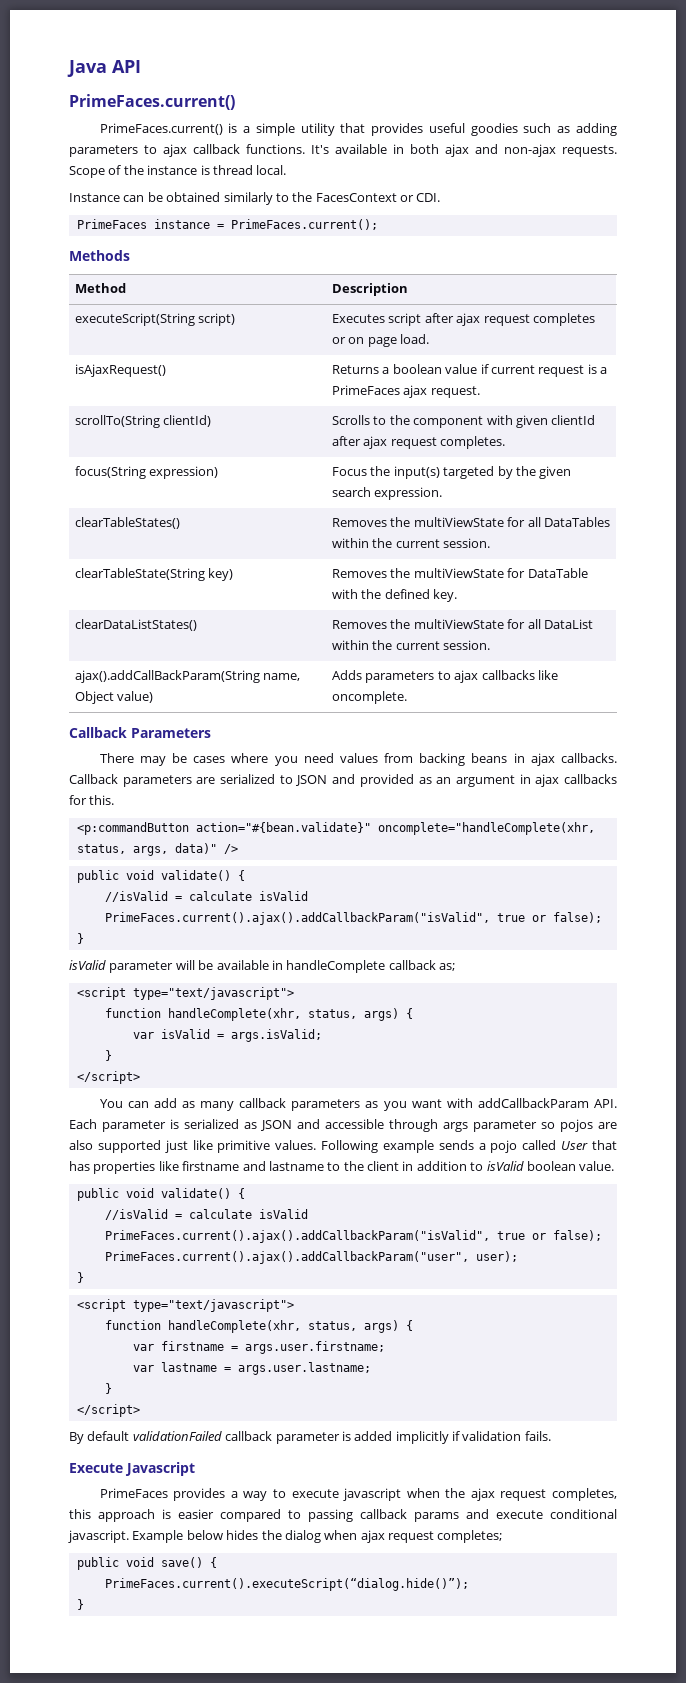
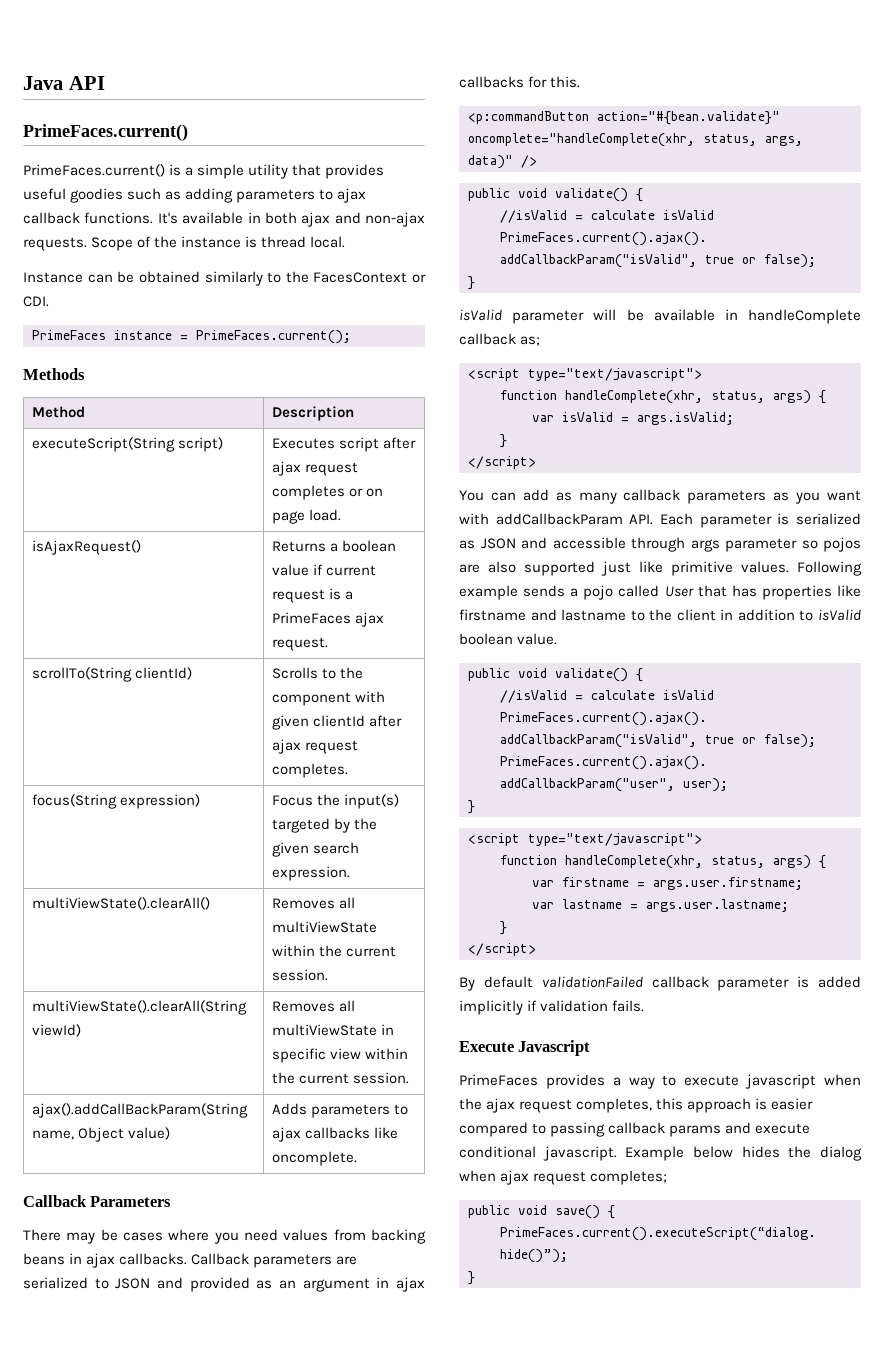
[75,517,181,529] [332,517,610,527] [332,538,491,548] [75,568,234,581] [332,568,588,578] [332,589,458,602] [75,619,198,631] [332,619,593,629] clearTableStates() | Removes the multiViewState for all DataTables within the current session. // clearTableState(String key) | Removes the multiViewState for DataTable with the defined key. // clearDataListStates() | Removes the multiViewState for all DataList -> [31,897,210,910] [271,897,356,909] [271,921,377,933] [271,945,397,957] [271,969,328,981] [31,1000,247,1015] [31,1024,81,1037] [271,1000,356,1012] [271,1024,395,1036] [271,1048,362,1063] multiViewState().clearAll() | Removes all multiViewState within the current session. // multiViewState().clearAll(String viewId) | Removes all multiViewState in specific view

